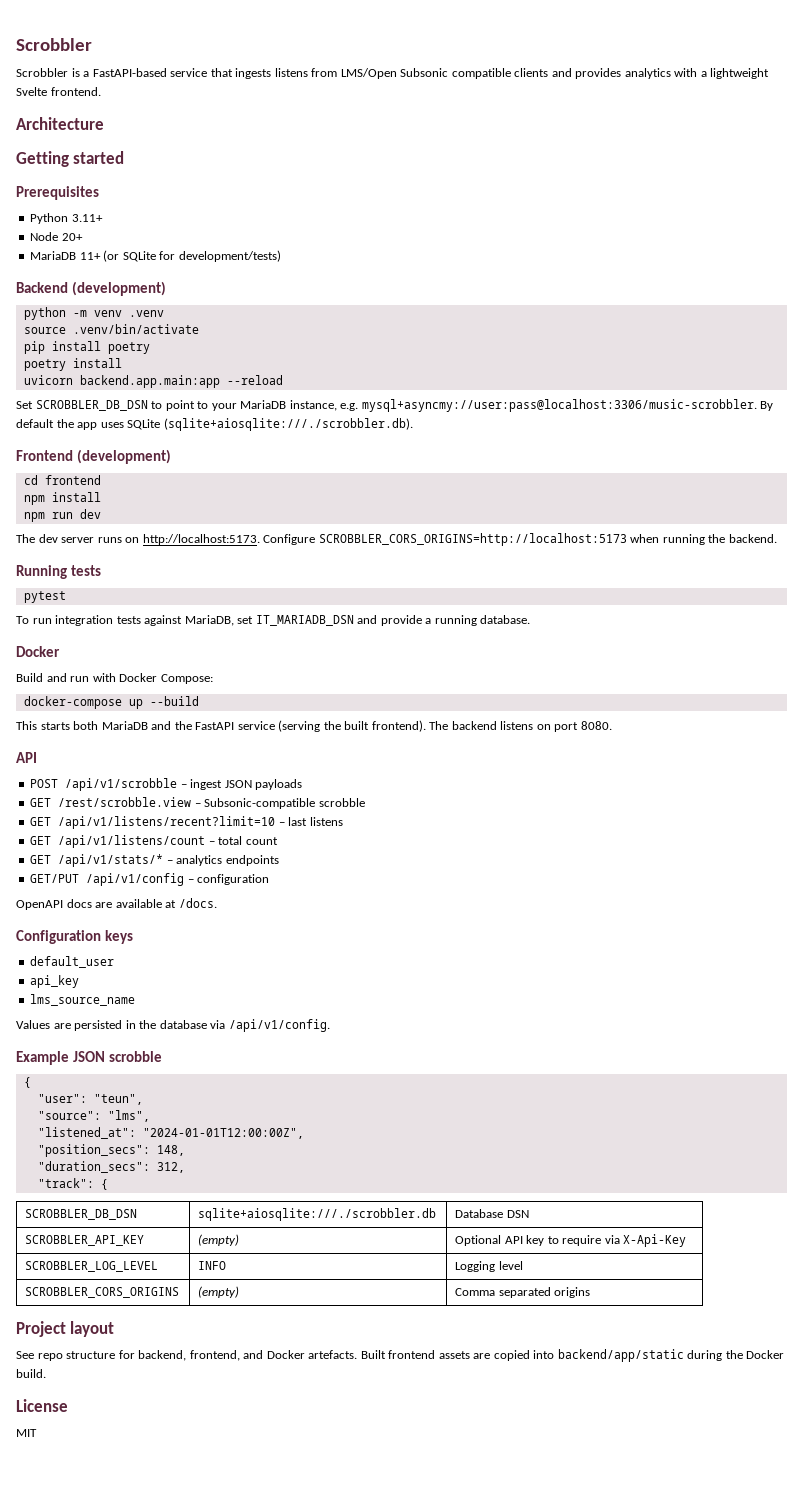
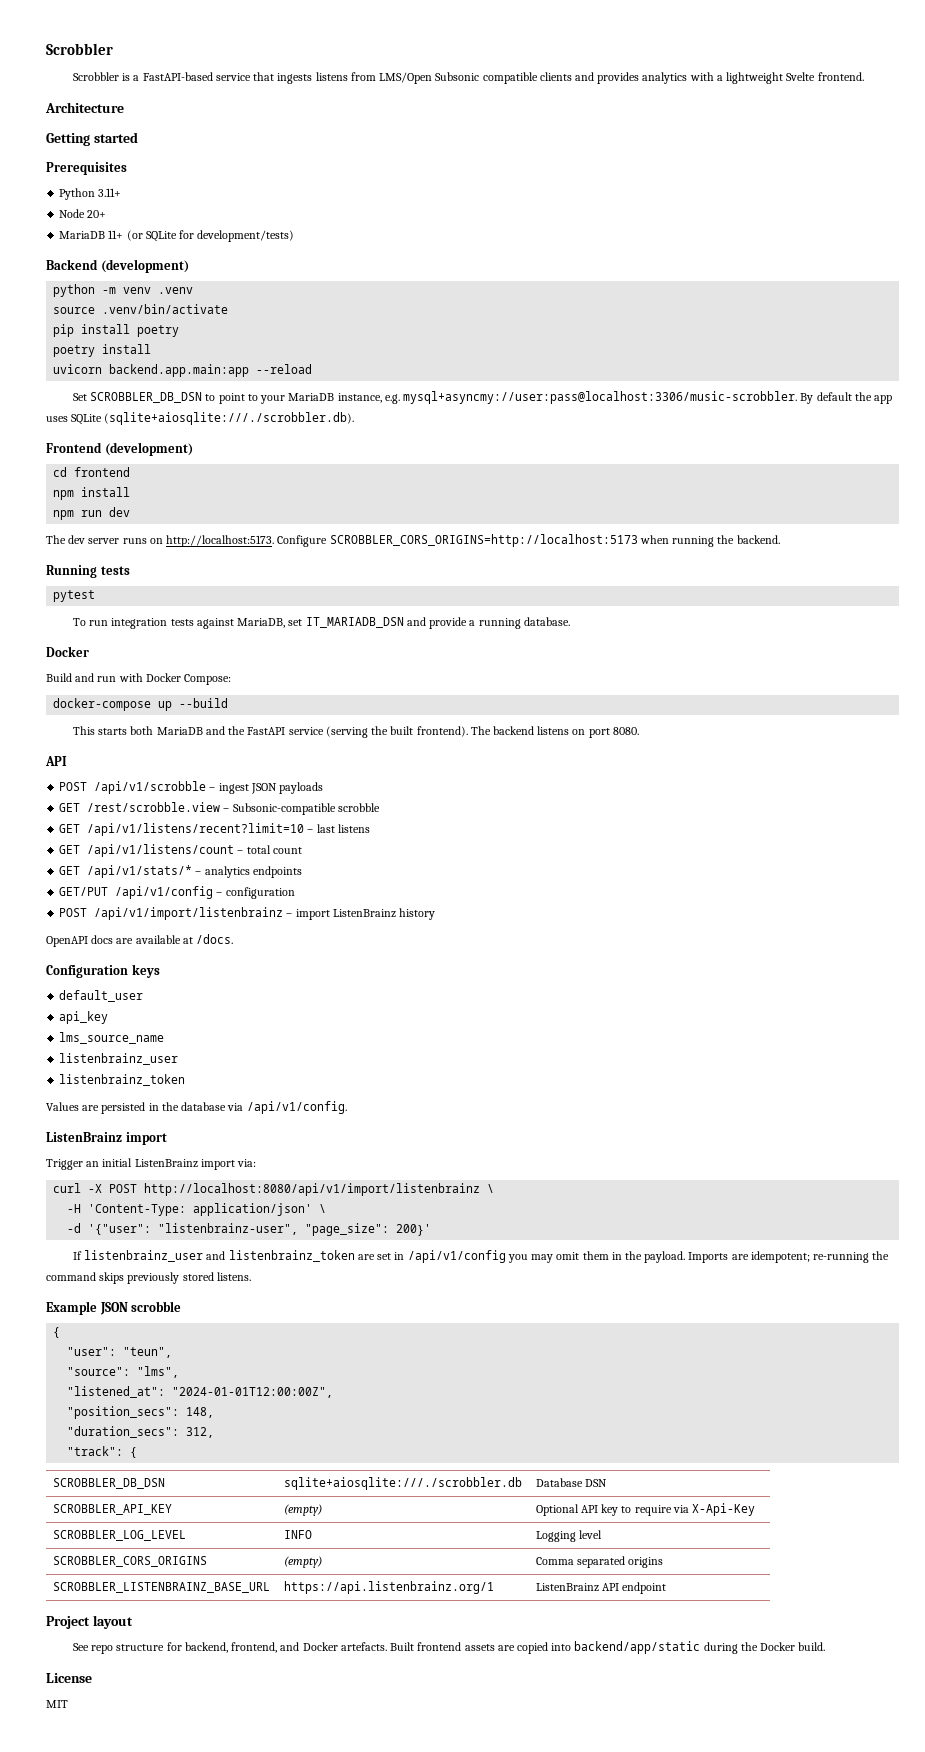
(270, 879) none -> [59,907,436,920] // POST /api/v1/import/listenbrainz – import ListenBrainz history
(136, 1000) none -> [59,1053,179,1065] [59,1074,186,1086] // listenbrainz_user // listenbrainz_token
(330, 1025) none -> [46,1132,167,1145] [46,1158,257,1170] [53,1183,495,1196] [67,1203,327,1216] [67,1223,432,1236] [72,1250,890,1263] [46,1272,251,1284] // ListenBrainz import // Trigger an initial ListenBrainz import via: // curl -X POST http://localhost:8080/api/v1/import/listenbrainz \ // -H 'Content-Type: application/json' \ // -d '{"user": "listenbrainz-user", "page_size": 200}' // If listenbrainz_user and listenbrainz_token are set in /api/v1/config you may omit them in the payload. Imports are idempotent; re-running the command skips previously stored listens.
(591, 1292) none -> [52,1582,270,1593] [283,1581,494,1594] [535,1582,667,1594] // SCROBBLER_LISTENBRAINZ_BASE_URL | https://api.listenbrainz.org/1 | ListenBrainz API endpoint

